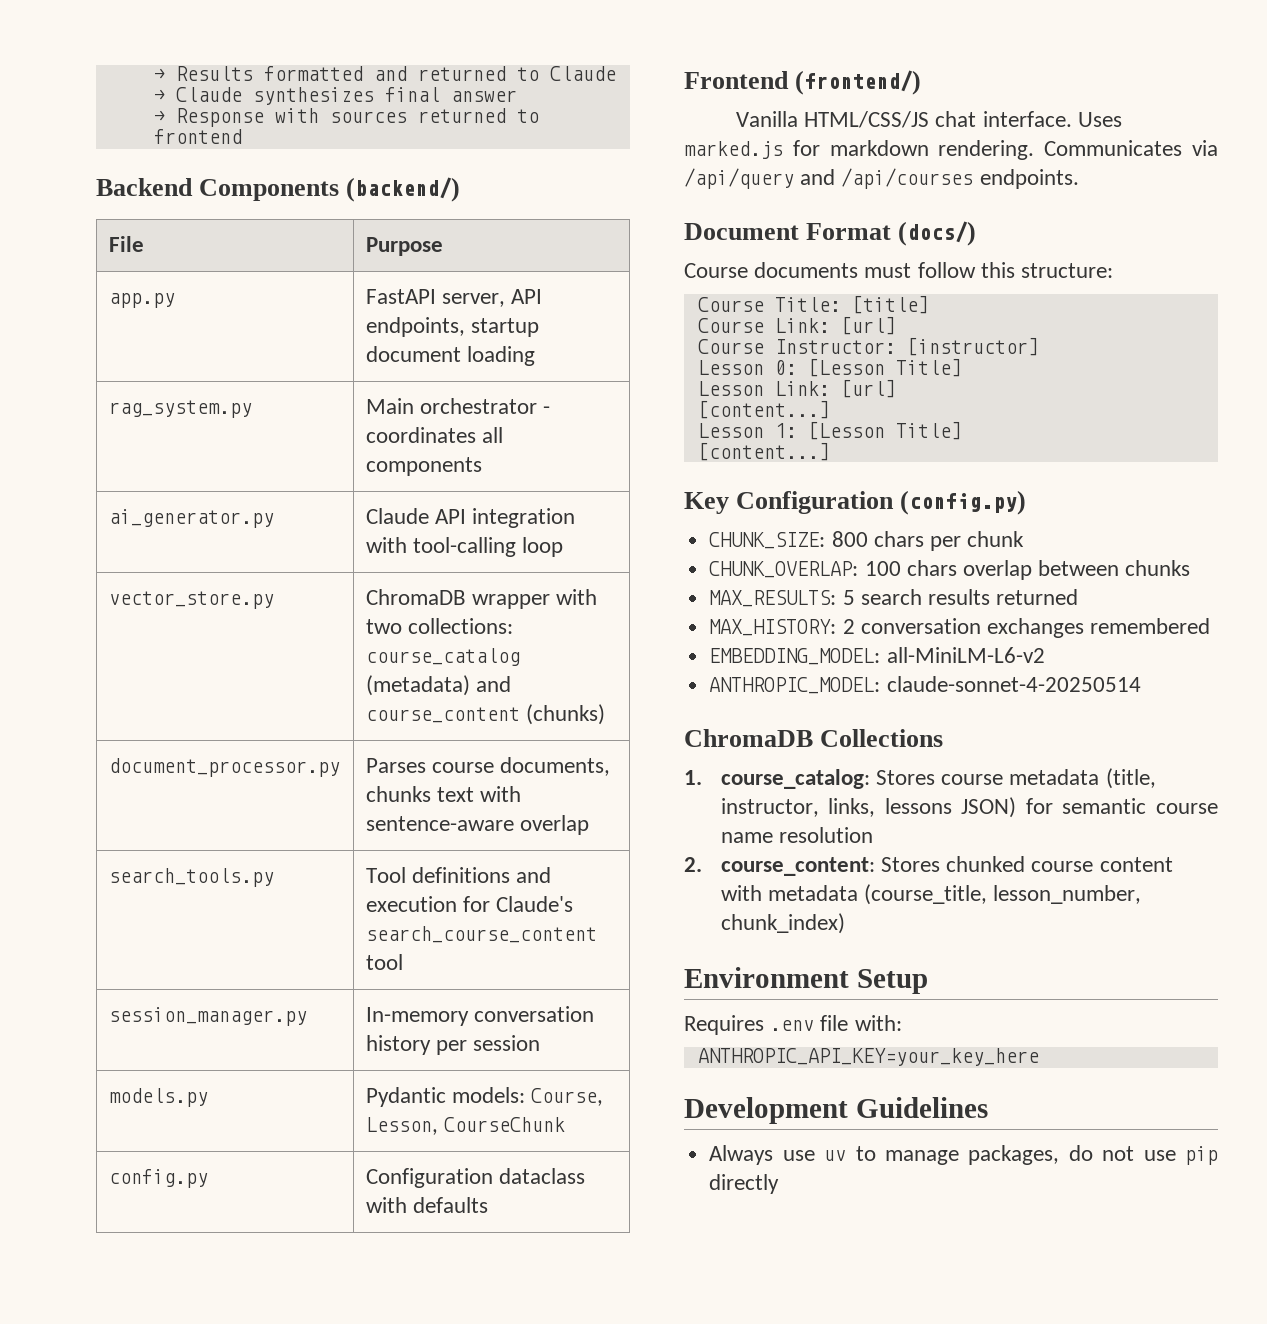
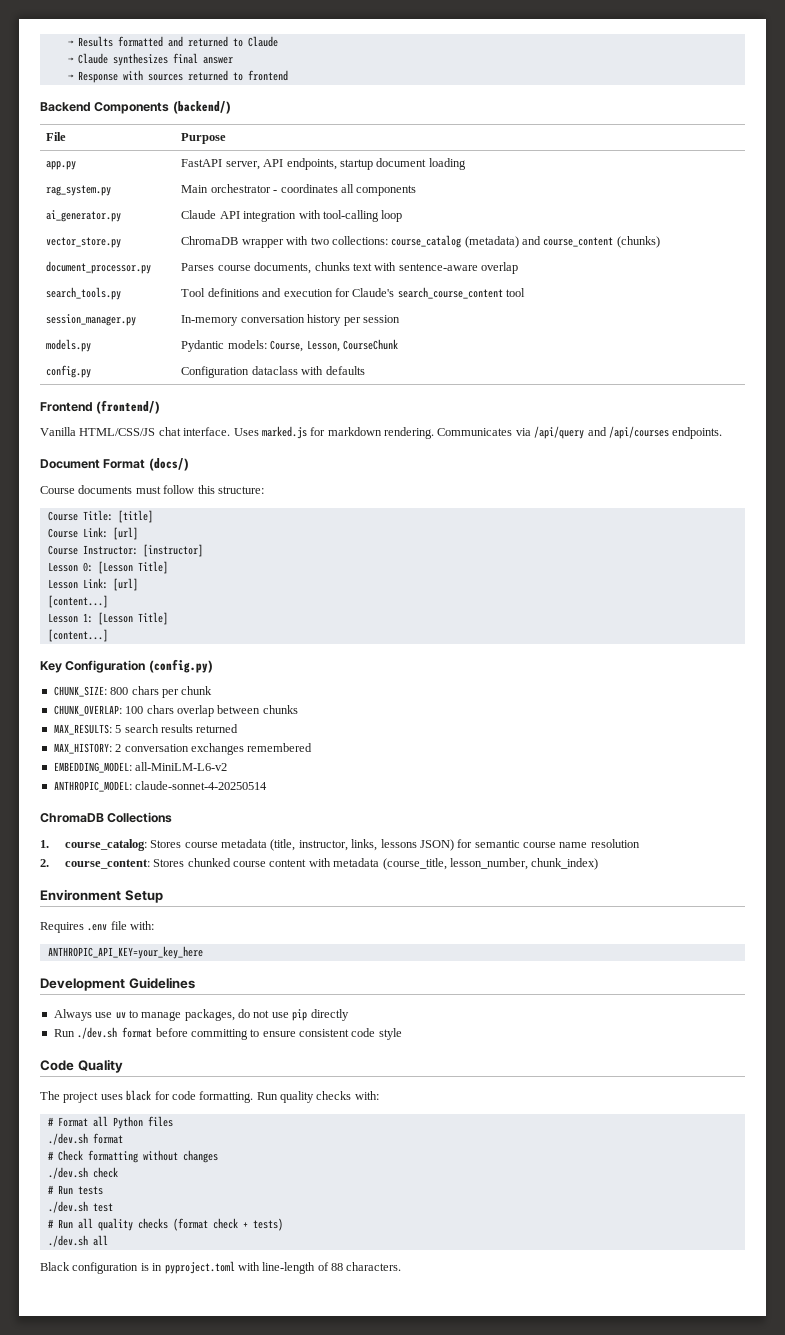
(780, 1184) none -> [53,1027,402,1040] [40,1059,123,1073] [40,1090,379,1103] [47,1116,173,1129] [47,1133,123,1145] [47,1150,218,1163] [47,1167,118,1179] [47,1185,103,1195] [47,1201,113,1213] [47,1218,283,1231] [47,1235,108,1247] [40,1261,402,1274] // Run ./dev.sh format before committing to ensure consistent code style // Code Quality // The project uses black for code formatting. Run quality checks with: // # Format all Python files // ./dev.sh format // # Check formatting without changes // ./dev.sh check // # Run tests // ./dev.sh test // # Run all quality checks (format check + tests) // ./dev.sh all // Black configuration is in pyproject.toml with line-length of 88 characters.

